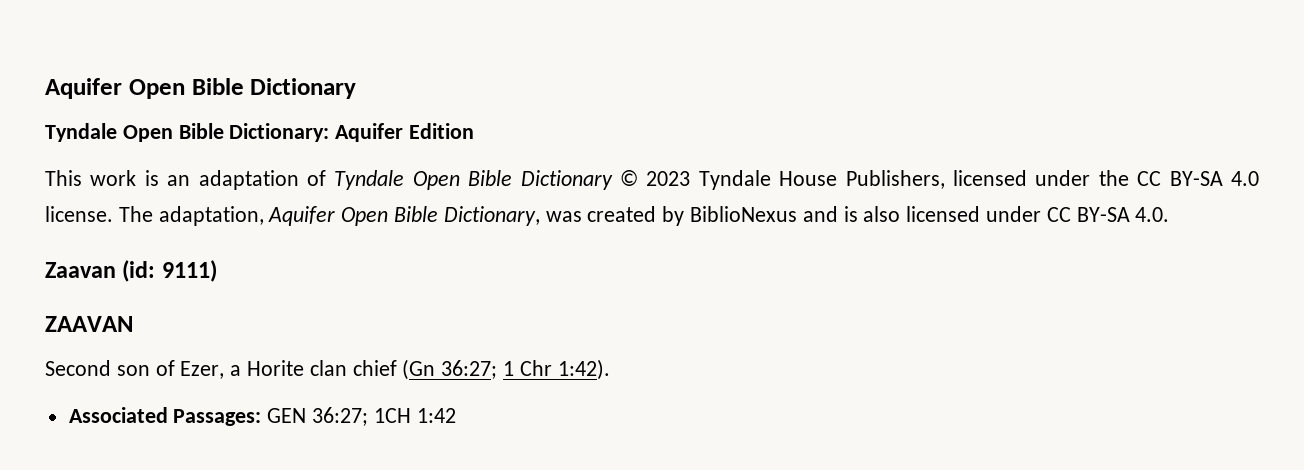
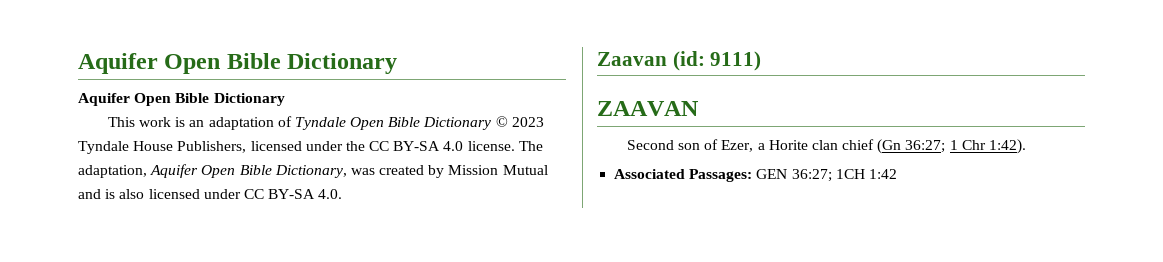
[45,78,357,99] [45,123,475,142] Aquifer Open Bible Dictionary // Tyndale Open Bible Dictionary: Aquifer Edition -> [78,53,398,74] [78,93,285,106] Aquifer Open Bible Dictionary // Aquifer Open Bible Dictionary
[690,206,798,222] BiblioNexus -> [448,165,548,175] Mission Mutual

